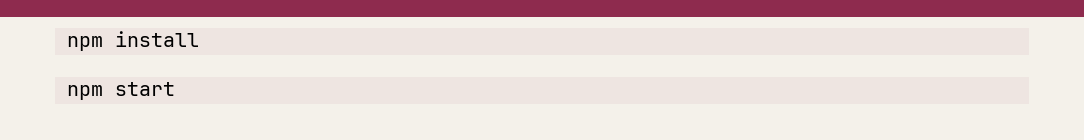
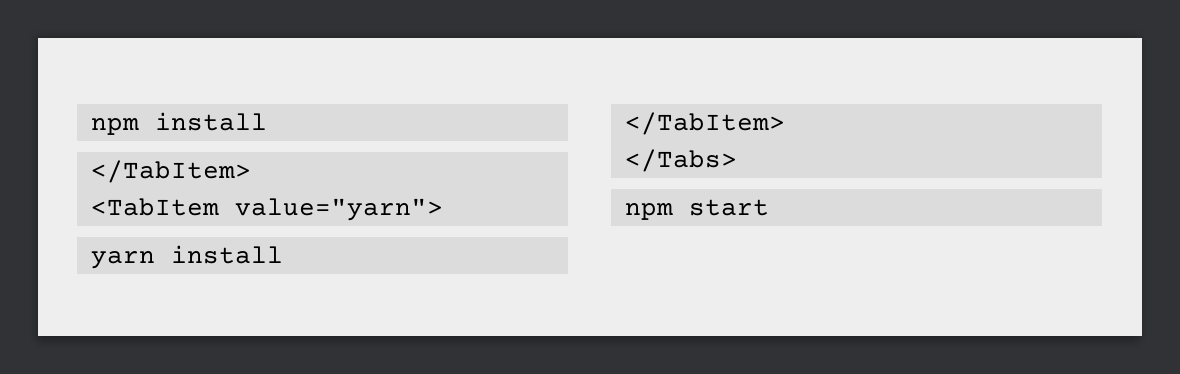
(200, 39) none -> [90,160,251,183] [90,198,443,221] [90,245,283,269] [624,112,785,135] [624,149,737,172] // </TabItem> // <TabItem value="yarn"> // yarn install // </TabItem> // </Tabs>

